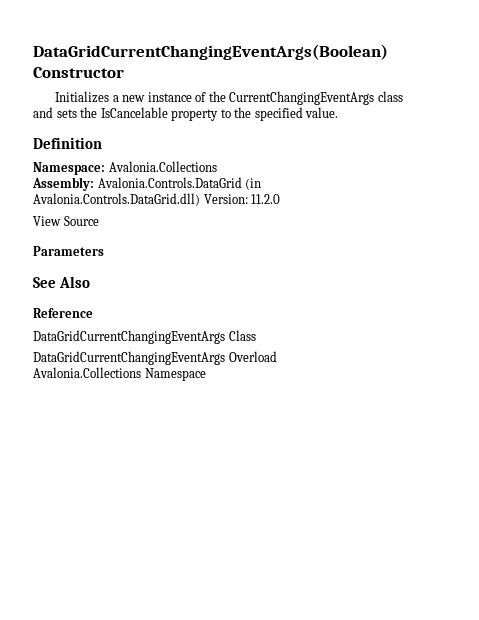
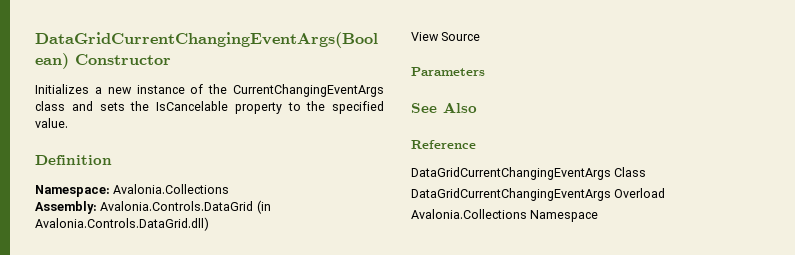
[203,194,281,204] Version: 11.2.0 -> (209, 224) none

